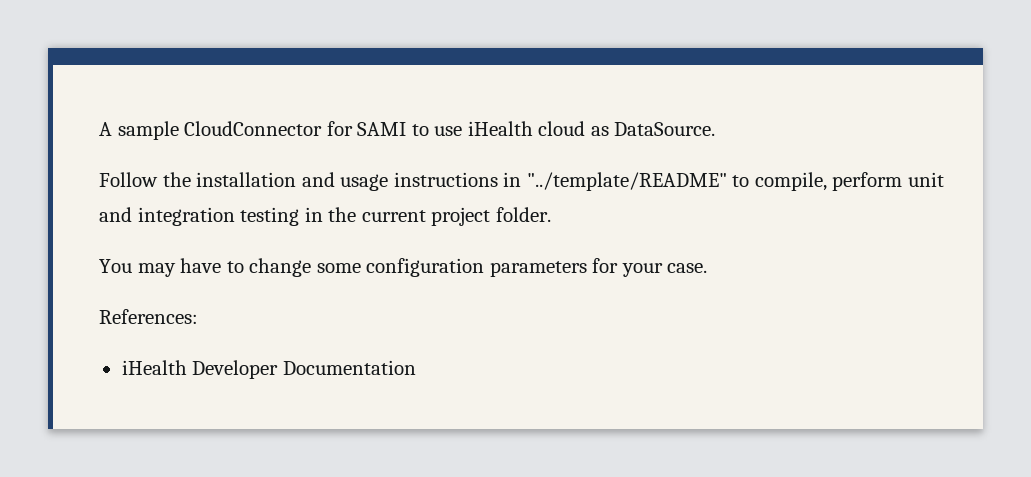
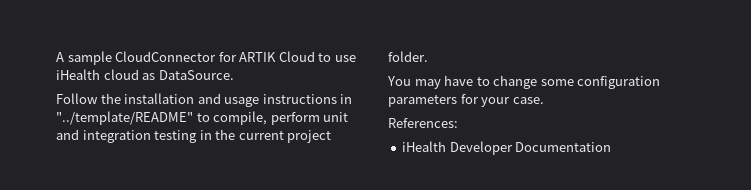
[357,122,407,136] SAMI -> [239,51,315,62] ARTIK Cloud

